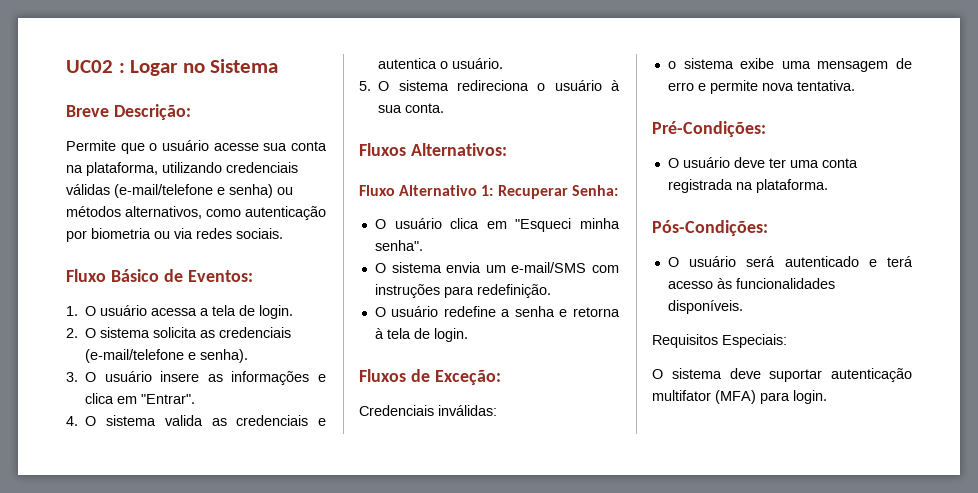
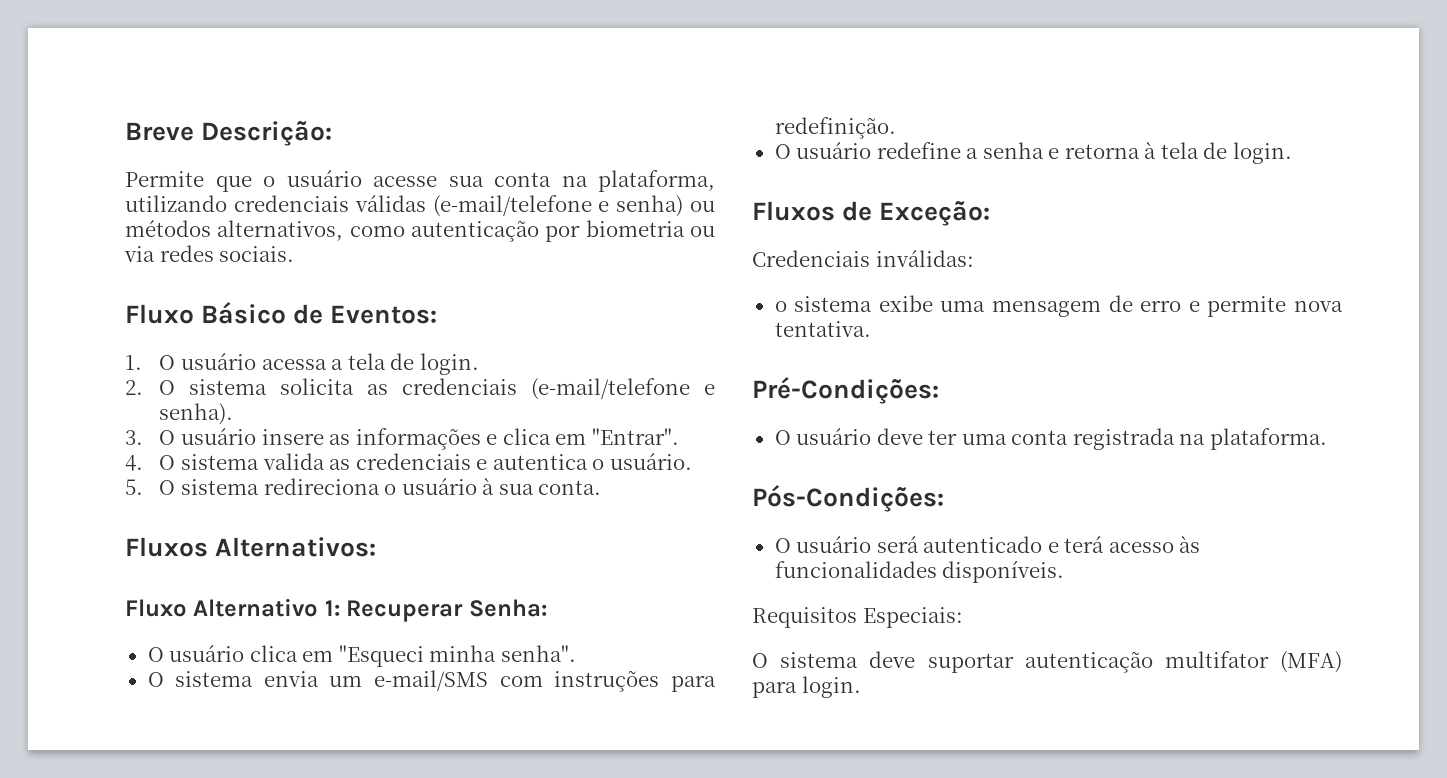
[66,59,279,76] UC02 : Logar no Sistema // -> (125, 131) none

